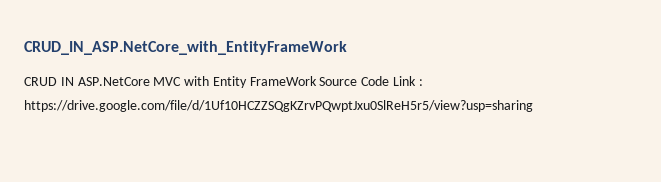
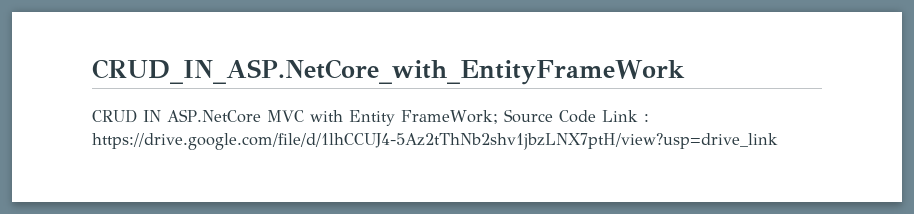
[249,76,317,86] FrameWork -> [400,110,498,124] FrameWork;
[24,100,533,112] https://drive.google.com/file/d/1Uf10HCZZSQgKZrvPQwptJxu0SlReH5r5/view?usp=sharing -> [92,133,778,150] https://drive.google.com/file/d/1lhCCUJ4-5Az2tThNb2shv1jbzLNX7ptH/view?usp=drive_link

